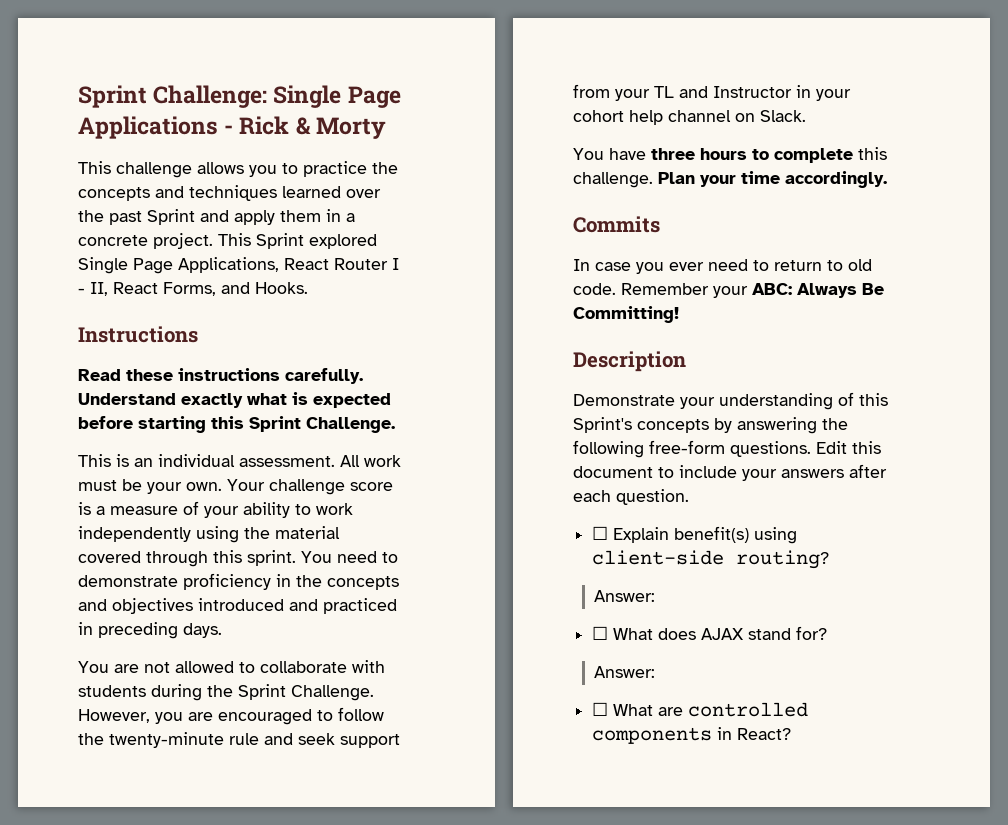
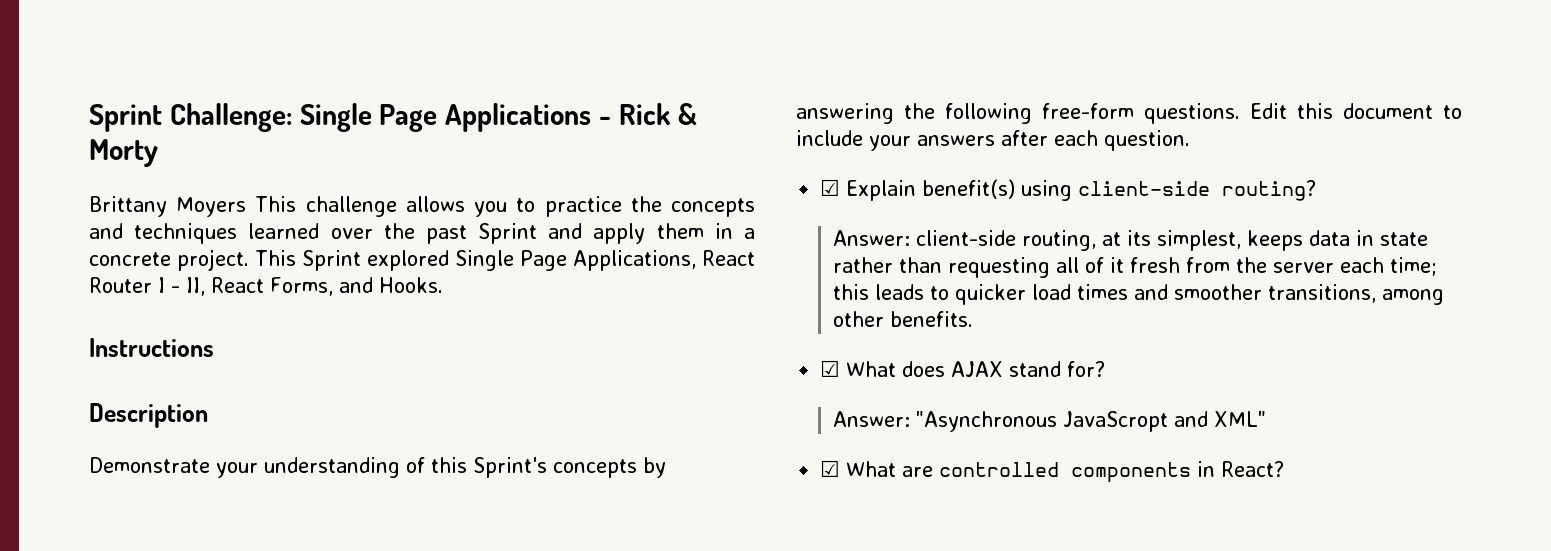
(386, 128) none -> [89,196,247,217] Brittany Moyers
[78,368,363,384] [78,392,391,408] [78,416,395,433] [78,454,401,467] [78,479,393,495] [78,501,353,518] [78,526,340,543] [78,550,398,567] [78,573,399,590] [78,598,397,614] [78,622,222,639] [78,660,385,673] [78,684,374,701] [78,707,384,725] [78,732,400,748] [573,84,851,101] [573,110,806,125] [573,147,887,163] [573,171,887,188] [573,216,660,233] [573,259,872,274] [573,283,884,298] [573,306,679,323] // Read these instructions carefully. Understand exactly what is expected before starting this Sprint Challenge. // This is an individual assessment. All work must be your own. Your challenge score is a measure of your ability to work independently using the material covered through this sprint. You need to demonstrate proficiency in the concepts and objectives introduced and practiced in preceding days. // You are not allowed to collaborate with students during the Sprint Challenge. However, you are encouraged to follow the twenty-minute rule and seek support from your TL and Instructor in your cohort help channel on Slack. // You have three hours to complete this challenge. Plan your time accordingly. // Commits // In case you ever need to return to old code. Remember your ABC: Always Be Committing! -> (214, 347) none
[592,526,609,540] ☐ -> [820,179,841,196] ☑
[592,626,609,640] // ☐ -> [916,230,1429,251] [833,257,1438,278] [833,284,1445,305] [833,311,974,327] [820,360,841,377] client-side routing, at its simplest, keeps data in state rather than requesting all of it fresh from the server each time; this leads to quicker load times and smoother transitions, among other benefits. // ☑
[592,702,609,716] // ☐ -> [916,411,1267,432] [820,460,841,477] "Asynchronous JavaScropt and XML" // ☑

